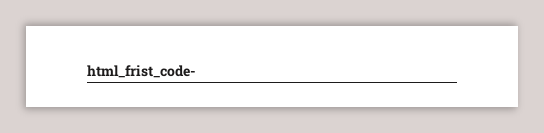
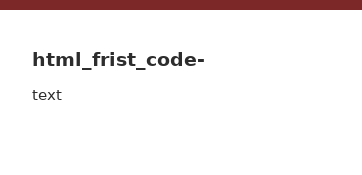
(196, 71) none -> [32,90,62,100] // text

